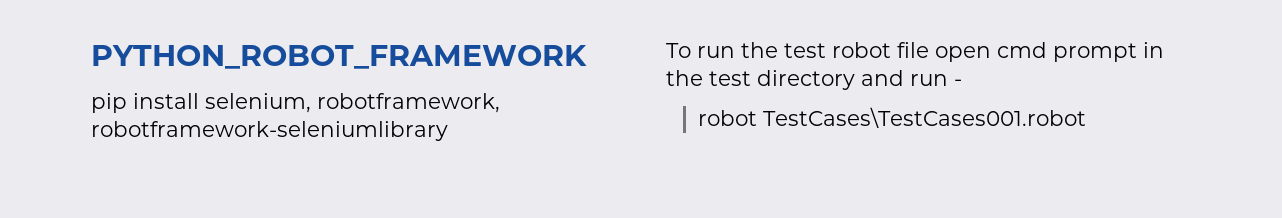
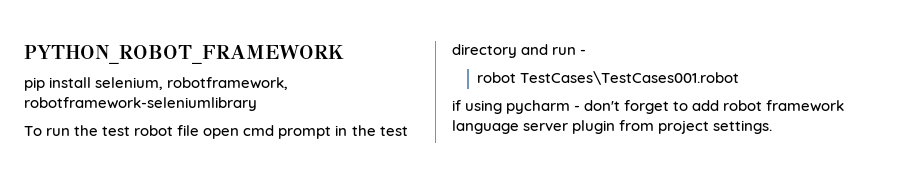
(1086, 117) none -> [452,100,845,114] [452,120,773,134] // if using pycharm - don't forget to add robot framework language server plugin from project settings.

